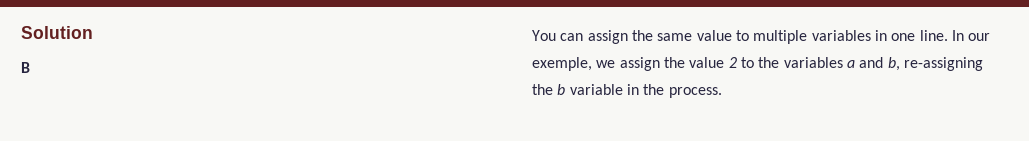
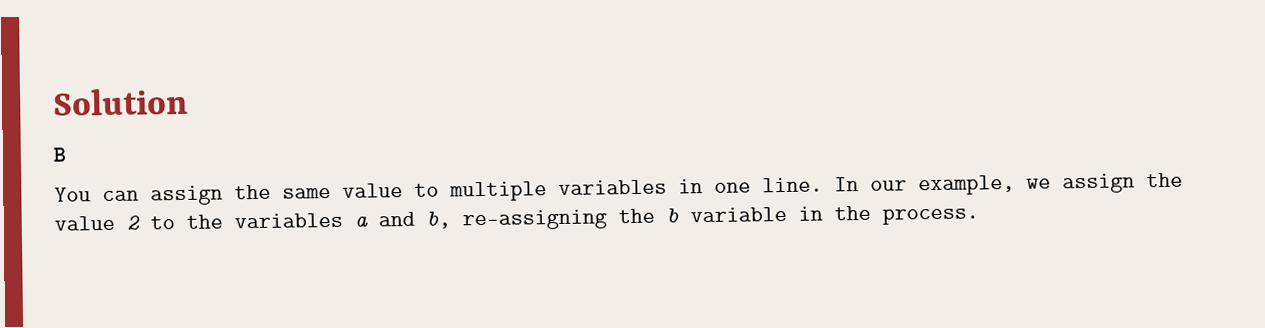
[532,57,592,71] exemple, -> [918,174,1015,196] example,

